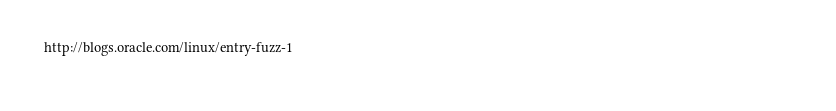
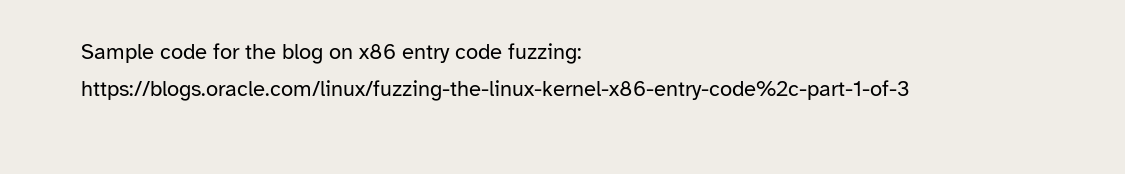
[44,42,293,56] http://blogs.oracle.com/linux/entry-fuzz-1 -> [81,43,582,64] [81,80,910,101] Sample code for the blog on x86 entry code fuzzing: https://blogs.oracle.com/linux/fuzzing-the-linux-kernel-x86-entry-code%2c-part-1-of-3

